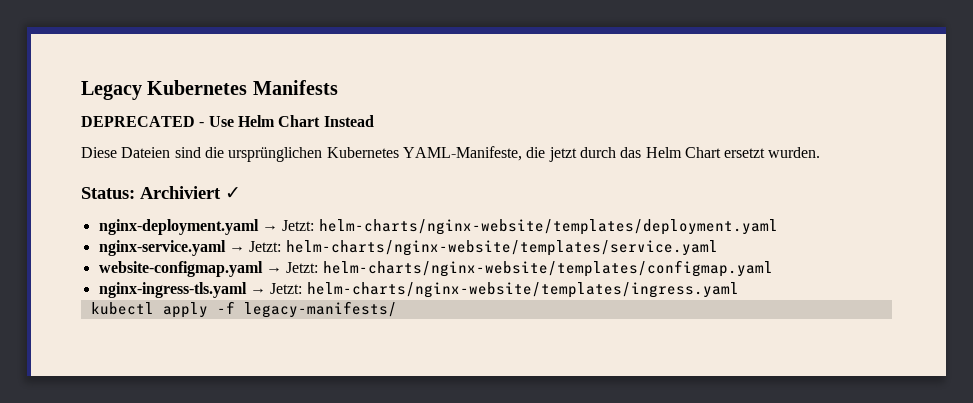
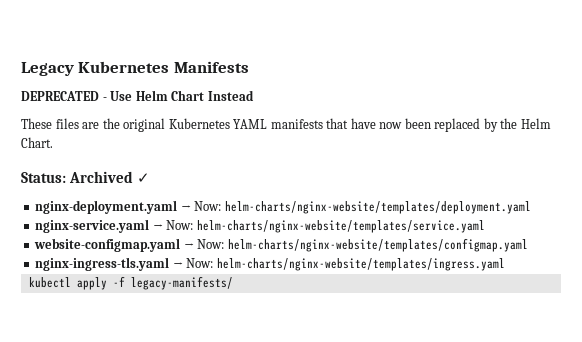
[81,146,821,162] Diese Dateien sind die ursprünglichen Kubernetes YAML-Manifeste, die jetzt durch das Helm Chart ersetzt wurden. -> [21,118,551,132] [21,137,53,148] These files are the original Kubernetes YAML manifests that have now been replaced by the Helm Chart.
[140,186,221,199] Archiviert -> [69,171,134,183] Archived
[282,220,315,231] Jetzt: -> [194,201,222,211] Now:
[249,241,282,252] Jetzt: -> [166,220,194,230] Now:
[286,262,319,273] Jetzt: -> [197,239,225,249] Now:
[270,283,303,294] Jetzt: -> [186,258,214,268] Now:

